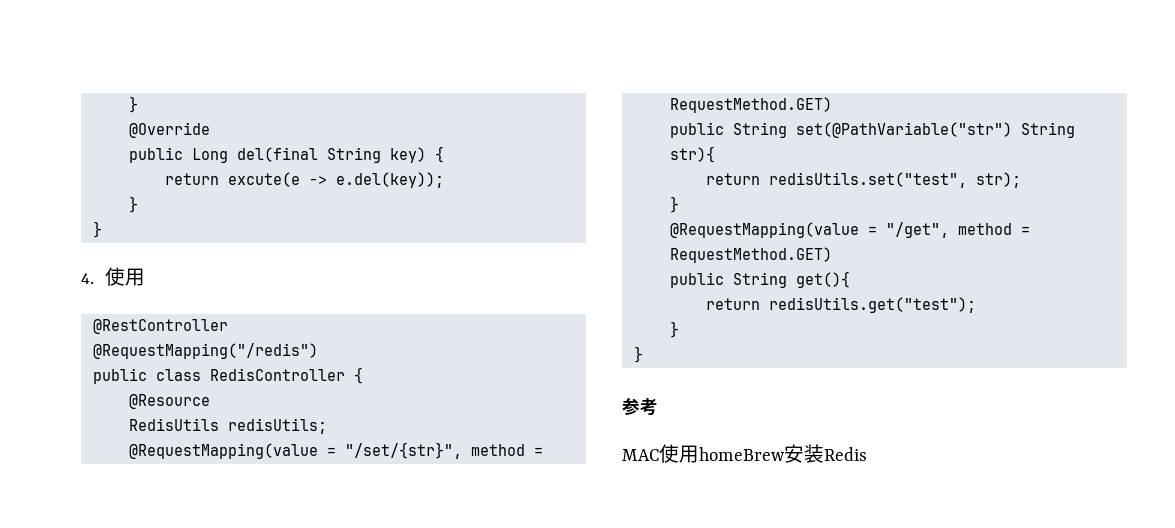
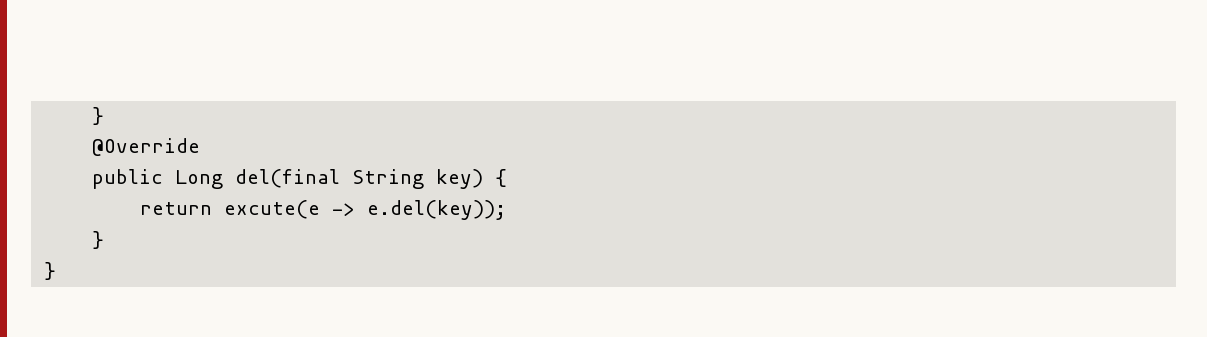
[81,267,145,286] [92,319,228,334] [92,343,318,359] [92,367,363,384] [128,394,210,409] [128,418,327,434] [128,442,543,459] [669,97,832,113] [669,122,1075,138] [669,146,715,163] [705,172,1021,188] [669,196,679,213] [669,222,1030,238] [669,247,832,263] [669,271,850,288] [705,297,976,313] [669,321,679,338] [633,346,643,363] [622,398,658,416] [622,444,867,463] // 4.使用 // @RestController // @RequestMapping("/redis") // public class RedisController { // @Resource // RedisUtils redisUtils; // @RequestMapping(value = "/set/{str}", method = RequestMethod.GET) // public String set(@PathVariable("str") String str){ // return redisUtils.set("test", str); // } // @RequestMapping(value = "/get", method = RequestMethod.GET) // public String get(){ // return redisUtils.get("test"); // } // } // 参考 // MAC使用homeBrew安装Redis -> (56, 271) none

